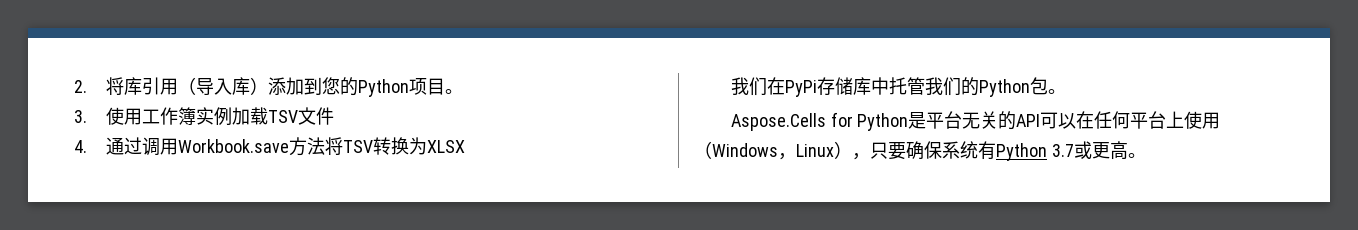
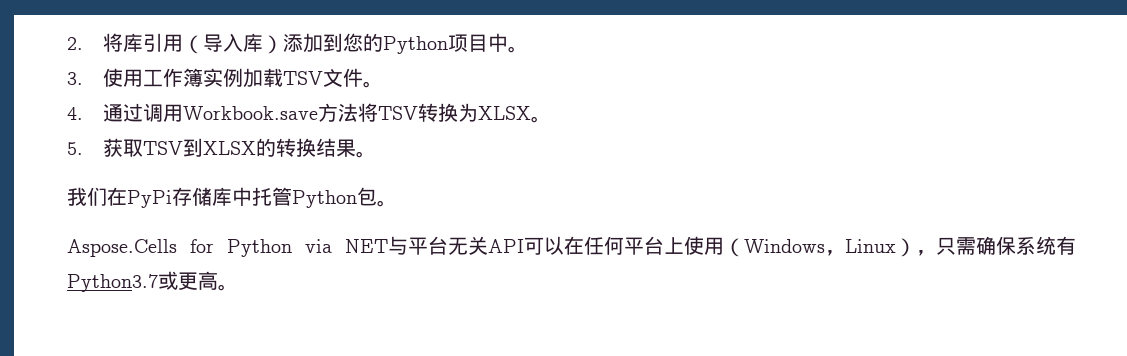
(446, 86) none -> [487,33,508,52] 中
(335, 116) none -> [362,81,383,88] 。
(466, 146) none -> [530,116,551,123] [67,138,376,158] 。 // 5.获取TSV到XLSX的转换结果。
[924,77,979,96] 我们的 -> (292, 196) none
[908,112,927,129] 是 -> [305,236,408,255] via NET与
[998,111,1017,130] 的 -> (488, 245) none
[888,142,906,160] 要 -> [956,237,976,255] 需
[996,143,1074,161] Python 3.7 -> [67,274,158,292] Python3.7

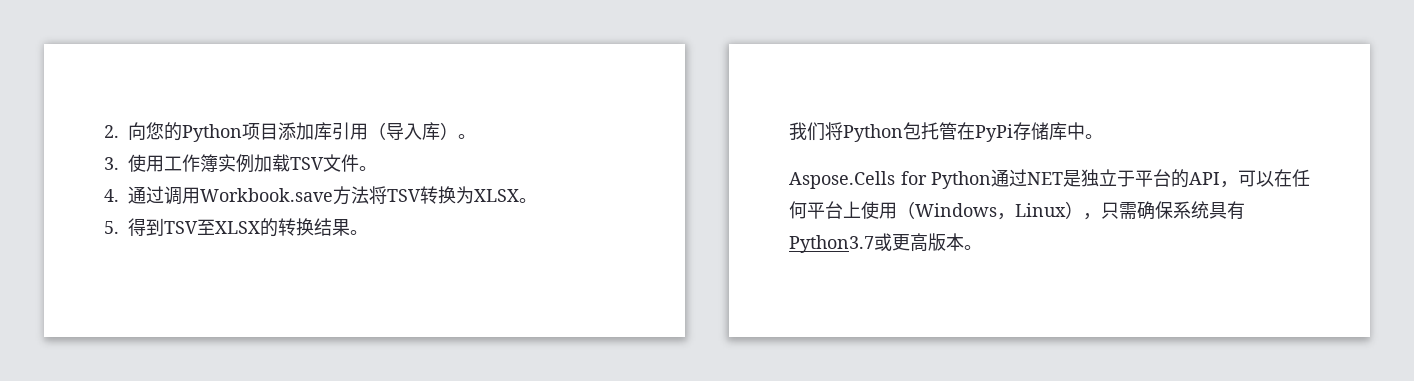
[102,33,508,54] 将库引用（导入库）添加到您的Python项目中 -> [128,122,458,142] 向您的Python项目添加库引用（导入库）
[102,138,203,157] 获取TSV到 -> [128,218,215,236] 得到TSV至
(107, 196) none -> [825,122,957,142] 将Python包托管
[252,187,377,208] 托管Python包 -> (1085, 131) none
[305,236,524,255] via NET与平台无关API -> [991,169,1238,188] 通过NET是独立于平台的API，
(1056, 245) none -> [1209,202,1227,219] 具
(218, 280) none -> [928,233,964,251] 版本

